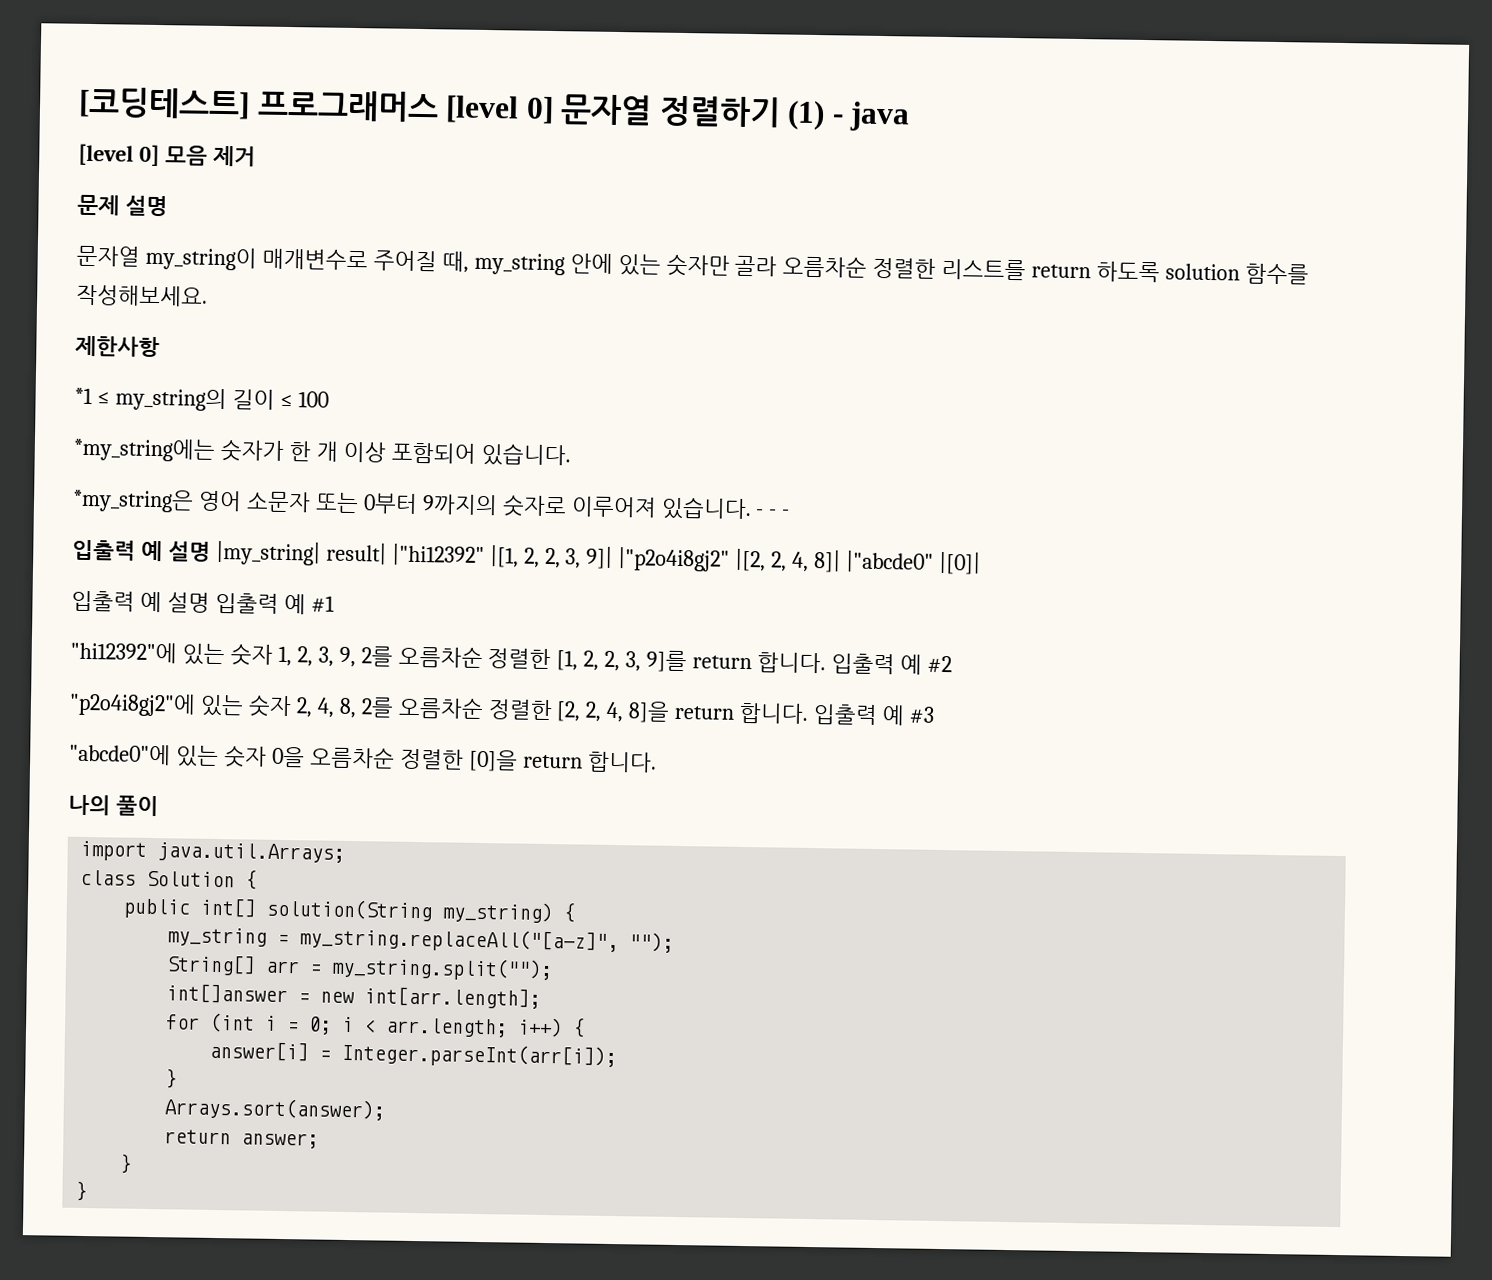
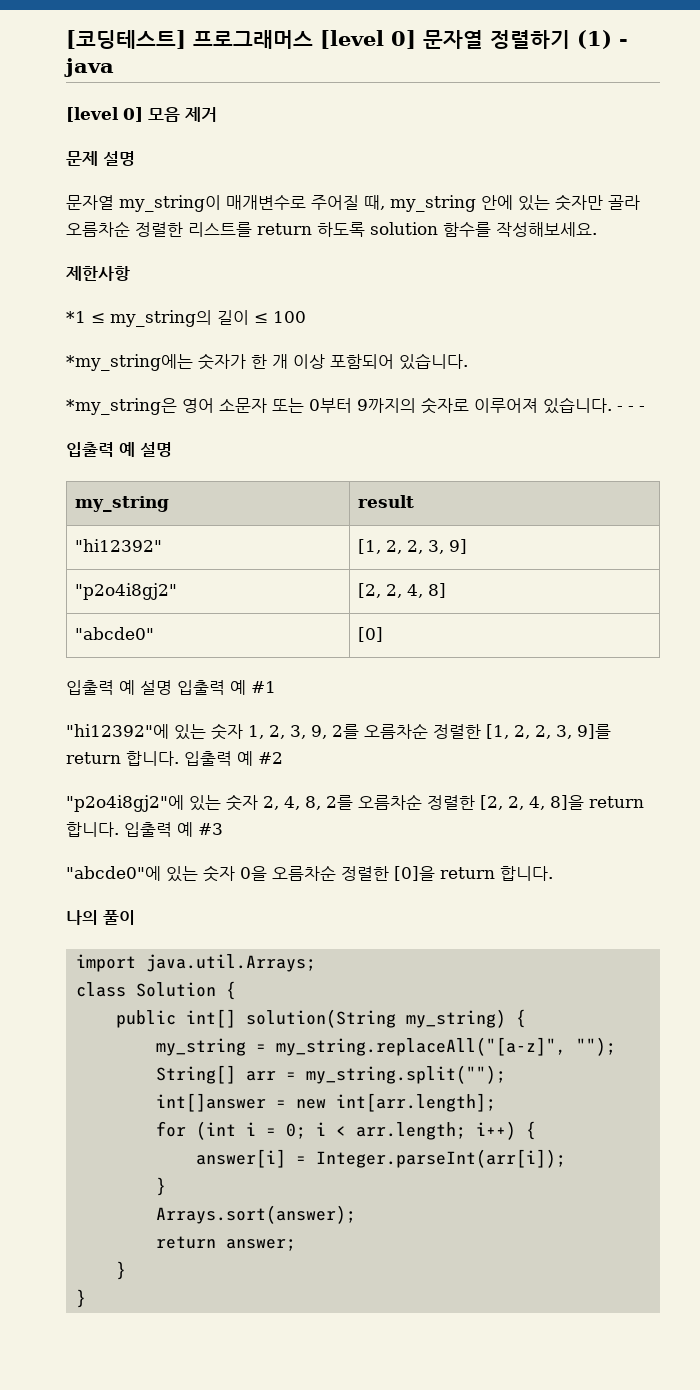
[215,540,981,575] |my_string| result| |"hi12392" |[1, 2, 2, 3, 9]| |"p2o4i8gj2" |[2, 2, 4, 8]| |"abcde0" |[0]| -> [75,496,170,512] [358,495,415,508] [75,539,163,552] [358,539,468,554] [75,583,178,600] [358,583,447,598] [75,627,155,640] [358,627,384,642] // my_string | result // "hi12392" | [1, 2, 2, 3, 9] // "p2o4i8gj2" | [2, 2, 4, 8] // "abcde0" | [0]

